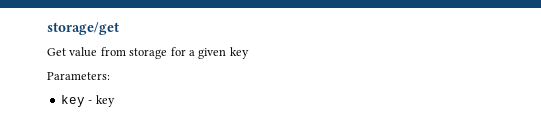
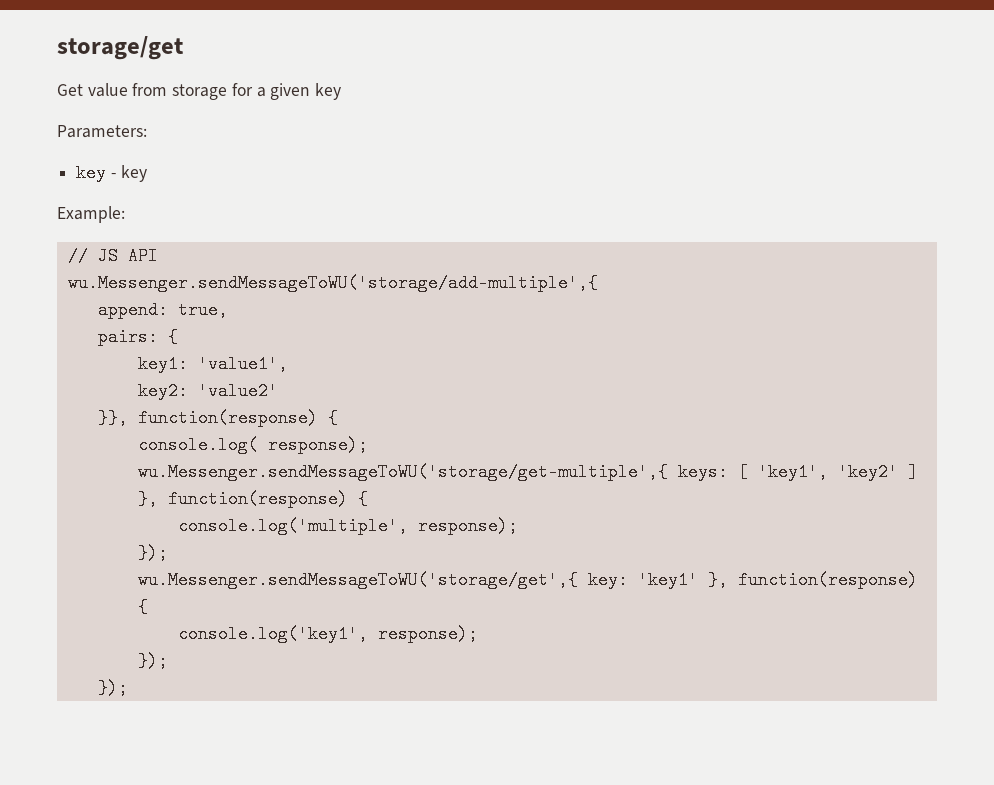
(115, 101) none -> [57,206,125,223] [67,247,158,265] [67,274,598,292] [97,301,228,319] [97,328,178,346] [137,355,288,373] [137,382,278,400] [97,409,338,427] [137,436,368,454] [137,463,918,481] [137,490,368,508] [177,517,518,535] [137,544,168,562] [137,571,918,589] [137,598,148,616] [177,625,478,643] [137,652,168,670] [97,679,128,697] // Example: // // JS API // wu.Messenger.sendMessageToWU('storage/add-multiple',{ // append: true, // pairs: { // key1: 'value1', // key2: 'value2' // }}, function(response) { // console.log( response); // wu.Messenger.sendMessageToWU('storage/get-multiple',{ keys: [ 'key1', 'key2' ] }, function(response) { // console.log('multiple', response); // }); // wu.Messenger.sendMessageToWU('storage/get',{ key: 'key1' }, function(response) { // console.log('key1', response); // }); // });

